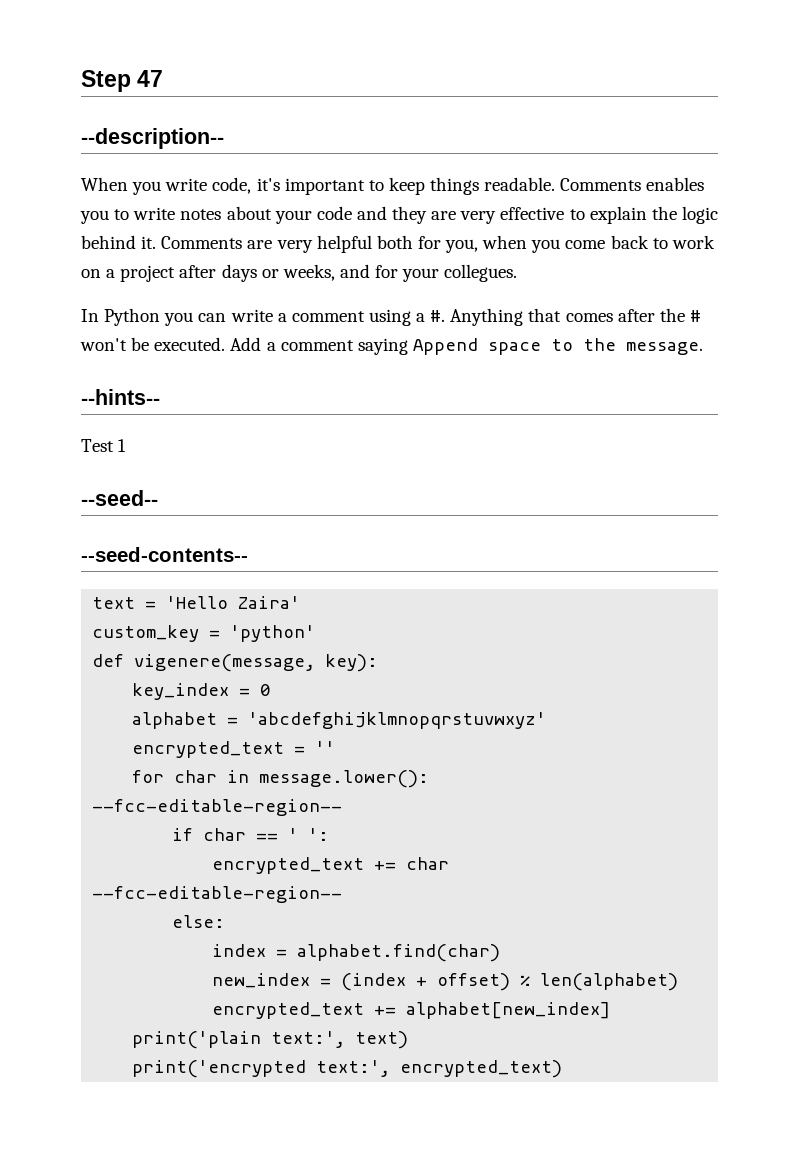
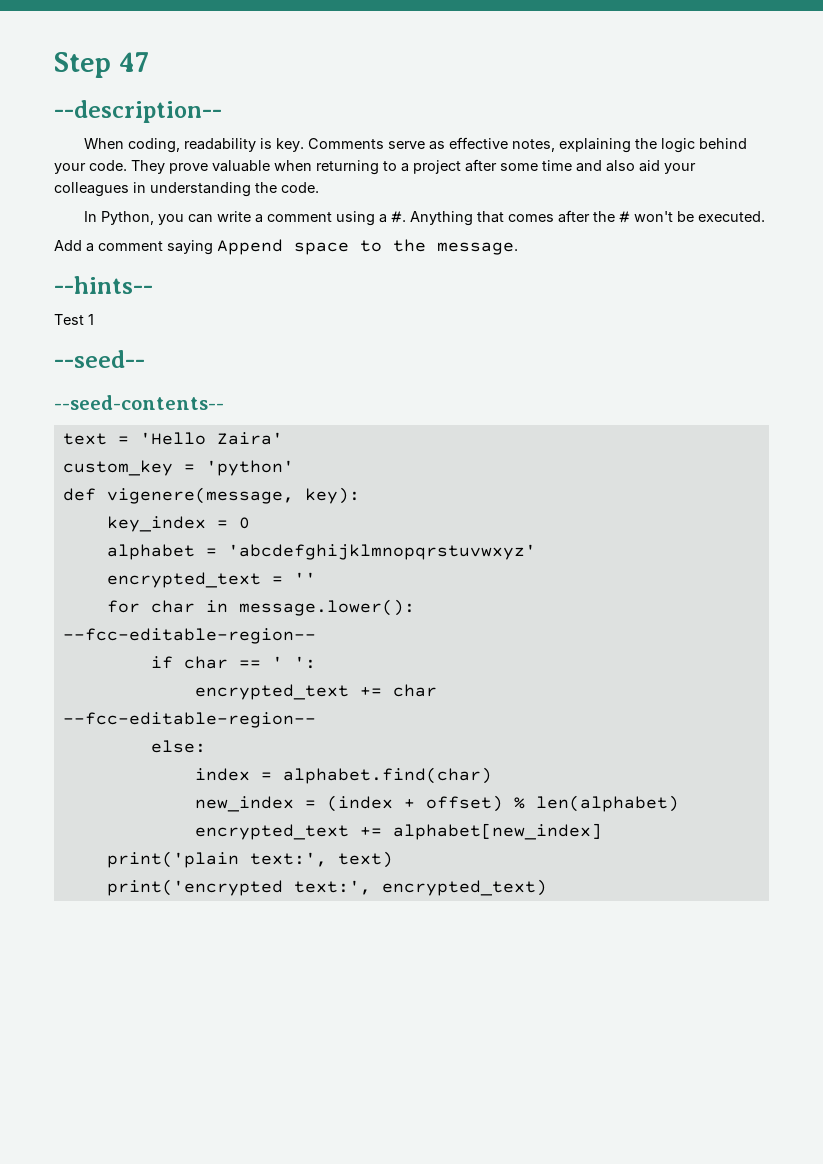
[132,177,705,195] [80,206,718,224] [81,235,715,253] [81,264,518,282] you write code, it's important to keep things readable. Comments enables you to write notes about your code and they are very effective to explain the logic behind it. Comments are very helpful both for you, when you come back to work on a project after days or weeks, and for your collegues. -> [128,137,748,153] [54,159,696,175] [54,182,319,197] coding, readability is key. Comments serve as effective notes, explaining the logic behind your code. They prove valuable when returning to a project after some time and also aid your colleagues in understanding the code.
[104,308,161,326] Python -> [101,211,155,225] Python,
(226, 344) none -> (766, 216) //

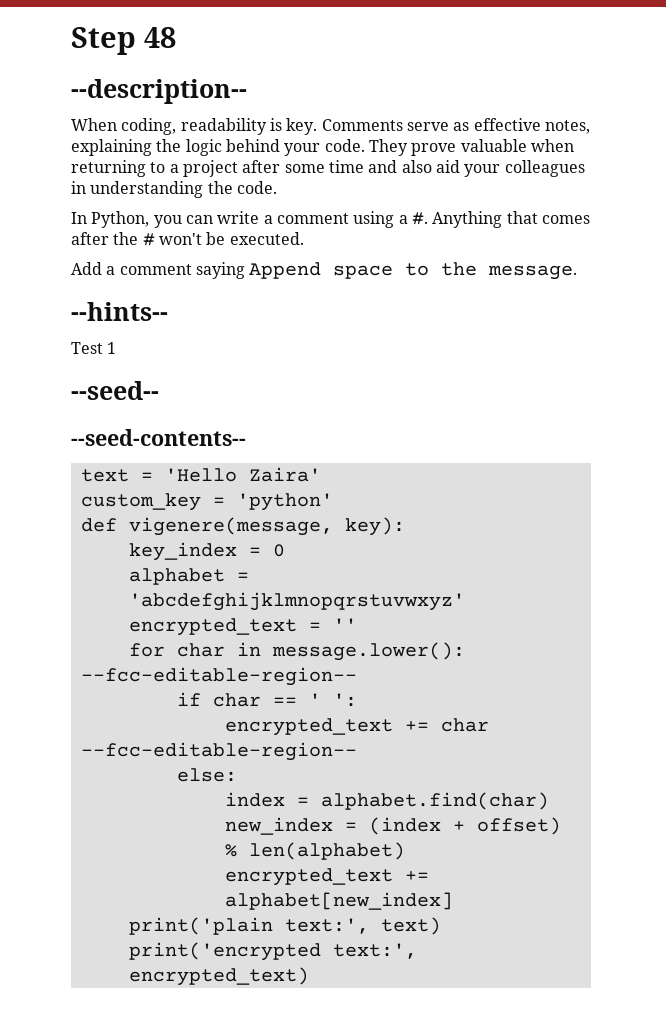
[118,52,149,72] 47 -> [144,27,176,48] 48

